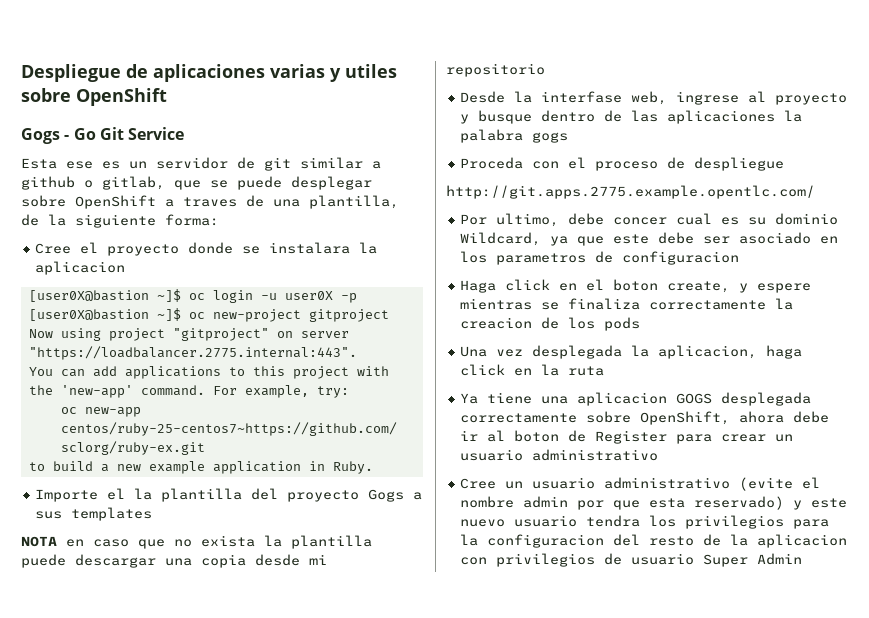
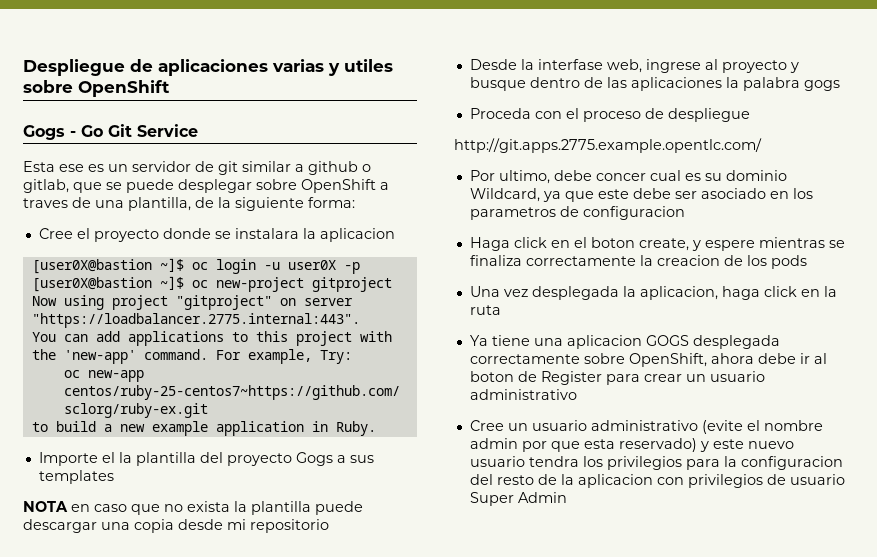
[316,386,349,398] try: -> [319,350,352,364] Try:

